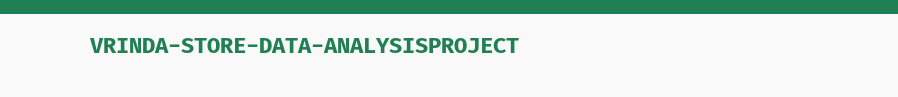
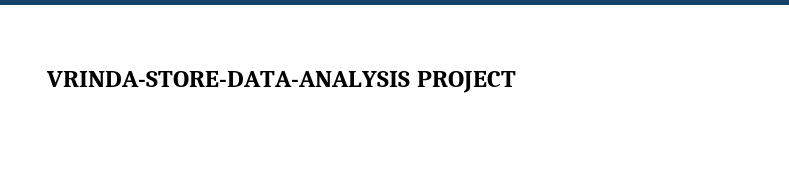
[89,38,519,53] VRINDA-STORE-DATA-ANALYSISPROJECT -> [46,71,516,93] VRINDA-STORE-DATA-ANALYSIS PROJECT

